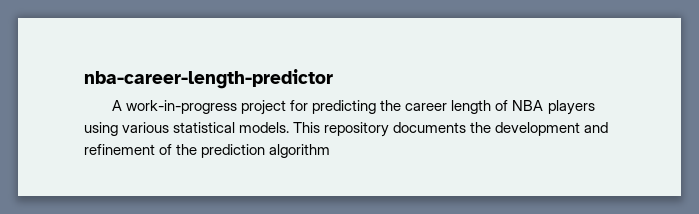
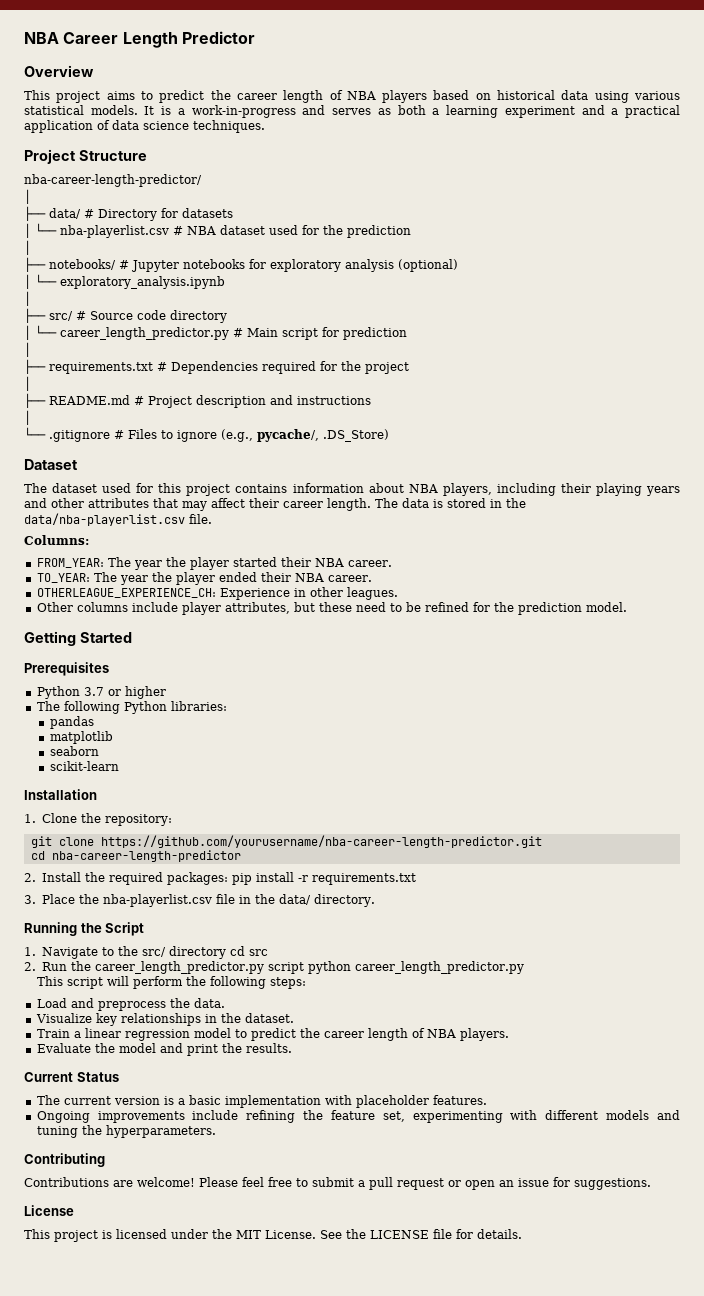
[84,69,333,89] [111,100,377,115] nba-career-length-predictor // A work-in-progress project for predicting -> [24,31,255,48] [24,65,94,77] [24,90,205,103] NBA Career Length Predictor // Overview // This project aims to predict
[84,122,609,137] [84,144,331,158] using various statistical models. This repository documents the development and refinement of the prediction algorithm -> [433,90,680,103] [24,105,681,118] [24,120,265,133] [24,149,147,164] [24,174,202,187] [24,189,31,204] [24,206,233,221] [24,223,411,238] [24,240,31,255] [24,257,458,272] [24,274,225,289] [24,291,31,306] [24,308,227,323] [24,325,407,340] [24,342,31,357] [24,359,409,374] [24,376,31,391] [24,393,371,408] [24,410,31,425] [24,427,389,442] [24,459,78,470] [24,483,680,496] [24,498,526,511] [24,513,212,526] [24,535,89,545] [36,557,392,570] [36,572,372,585] [36,587,398,600] [36,602,627,615] [24,631,132,646] [24,662,109,676] [36,686,166,699] [36,701,227,714] [49,716,94,729] [49,731,113,744] [49,746,99,756] [49,761,119,771] [24,789,97,800] [24,813,172,826] [30,835,542,848] [30,850,241,862] [24,872,416,885] [24,894,375,907] [24,922,145,936] [24,946,268,959] [24,961,524,974] [37,976,307,989] [36,998,225,1011] [35,1013,294,1026] [36,1028,509,1041] [36,1043,292,1056] [24,1072,119,1082] [36,1095,487,1108] [36,1110,681,1123] [36,1125,216,1138] [24,1153,105,1167] [24,1177,651,1190] [24,1205,74,1216] [24,1229,522,1242] based on historical data using various statistical models. It is a work-in-progress and serves as both a learning experiment and a practical application of data science techniques. // Project Structure // nba-career-length-predictor/ // │ // ├── data/ # Directory for datasets // │ └── nba-playerlist.csv # NBA dataset used for the prediction // │ // ├── notebooks/ # Jupyter notebooks for exploratory analysis (optional) // │ └── exploratory_analysis.ipynb // │ // ├── src/ # Source code directory // │ └── career_length_predictor.py # Main script for prediction // │ // ├── requirements.txt # Dependencies required for the project // │ // ├── README.md # Project description and instructions // │ // └── .gitignore # Files to ignore (e.g., pycache/, .DS_Store) // Dataset // The dataset used for this project contains information about NBA players, including their playing years and other attributes that may affect their career length. The data is stored in the data/nba-playerlist.csv file. // Columns: // FROM_YEAR: The year the player started their NBA career. // TO_YEAR: The year the player ended their NBA career. // OTHERLEAGUE_EXPERIENCE_CH: Experience in other leagues. // Other columns include player attributes, but these need to be refined for the prediction model. // Getting Started // Prerequisites // Python 3.7 or higher // The following Python libraries: // pandas // matplotlib // seaborn // scikit-learn // Installation // 1. Clone the repository: // git clone https://github.com/yourusername/nba-career-length-predictor.git // cd nba-career-length-predictor // 2. Install the required packages: pip install -r requirements.txt // 3. Place the nba-playerlist.csv file in the data/ directory. // Running the Script // 1. Navigate to the src/ directory cd src // 2. Run the career_length_predictor.py script python career_length_predictor.py // This script will perform the following steps: // Load and preprocess the data. // Visualize key relationships in the dataset. // Train a linear regression model to predict the career length of NBA players. // Evaluate the model and print the results. // Current Status // The current version is a basic implementation with placeholder features. // Ongoing improvements include refining the feature set, experimenting with different models and tuning the hyperparameters. // Contributing // Contributions are welcome! Please feel free to submit a pull request or open an issue for suggestions. // License // This project is licensed under the MIT License. See the LICENSE file for details.

